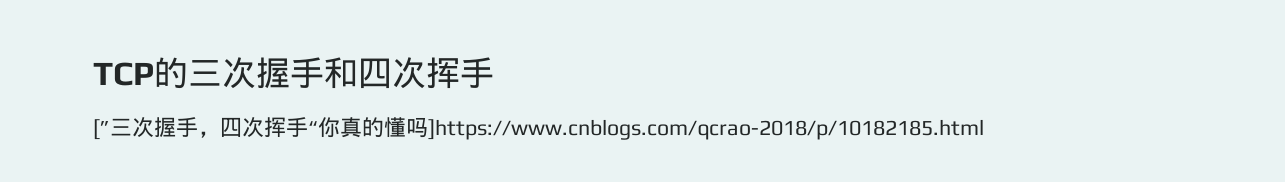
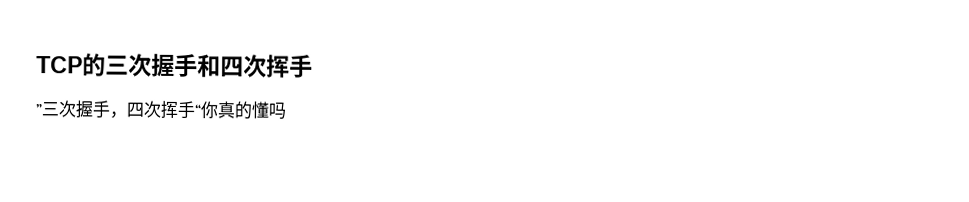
[93,119,110,140] [” -> [35,104,42,116] ”
[428,119,984,140] ]https://www.cnblogs.com/qcrao-2018/p/10182185.html -> (286, 110) none

